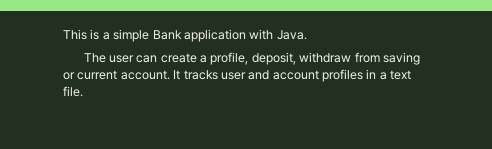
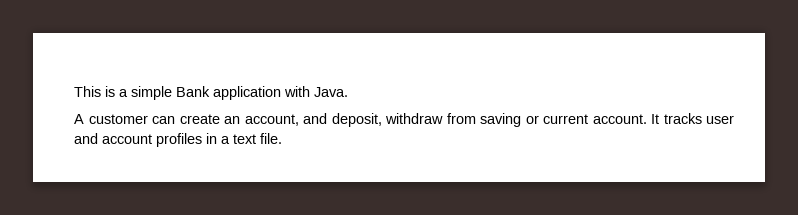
[83,52,249,65] The user can create a profile, -> [74,113,327,126] A customer can create an account, and

